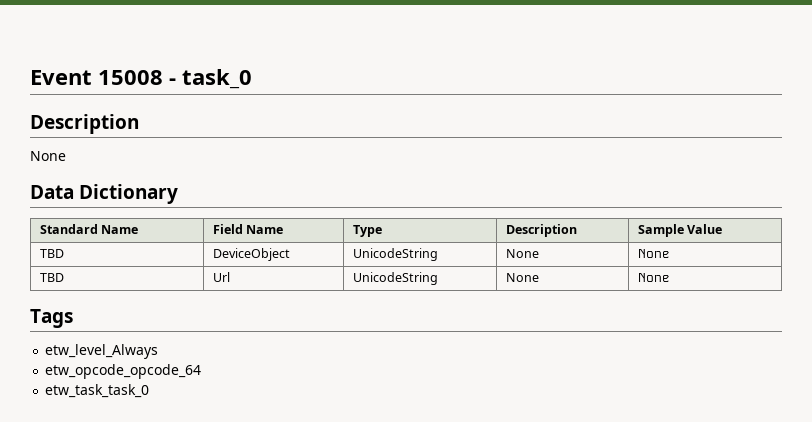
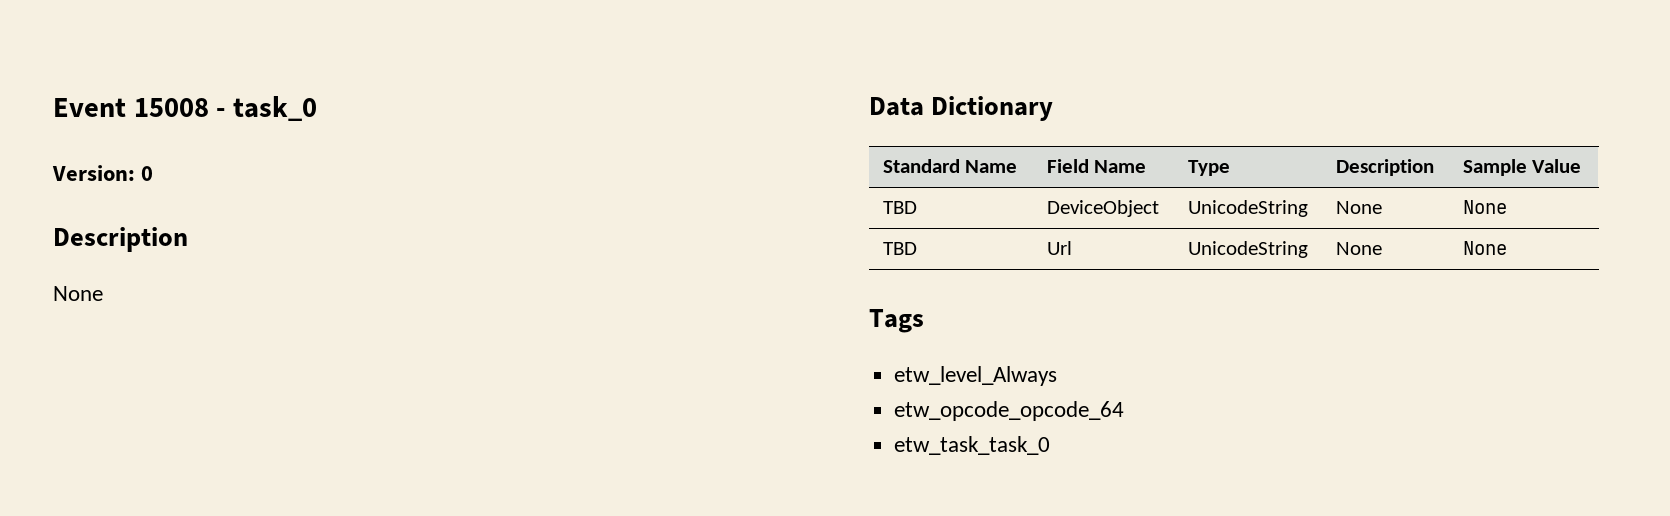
(252, 79) none -> [52,165,154,181] // Version: 0

